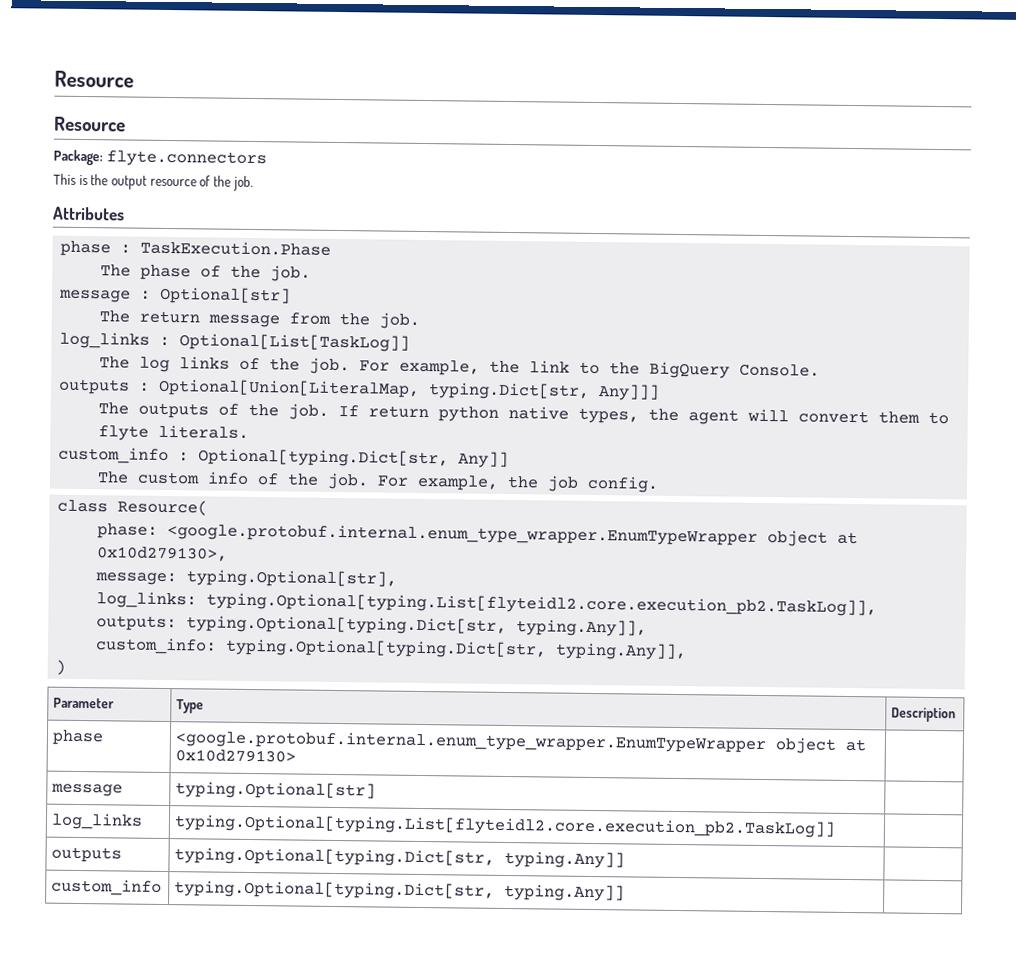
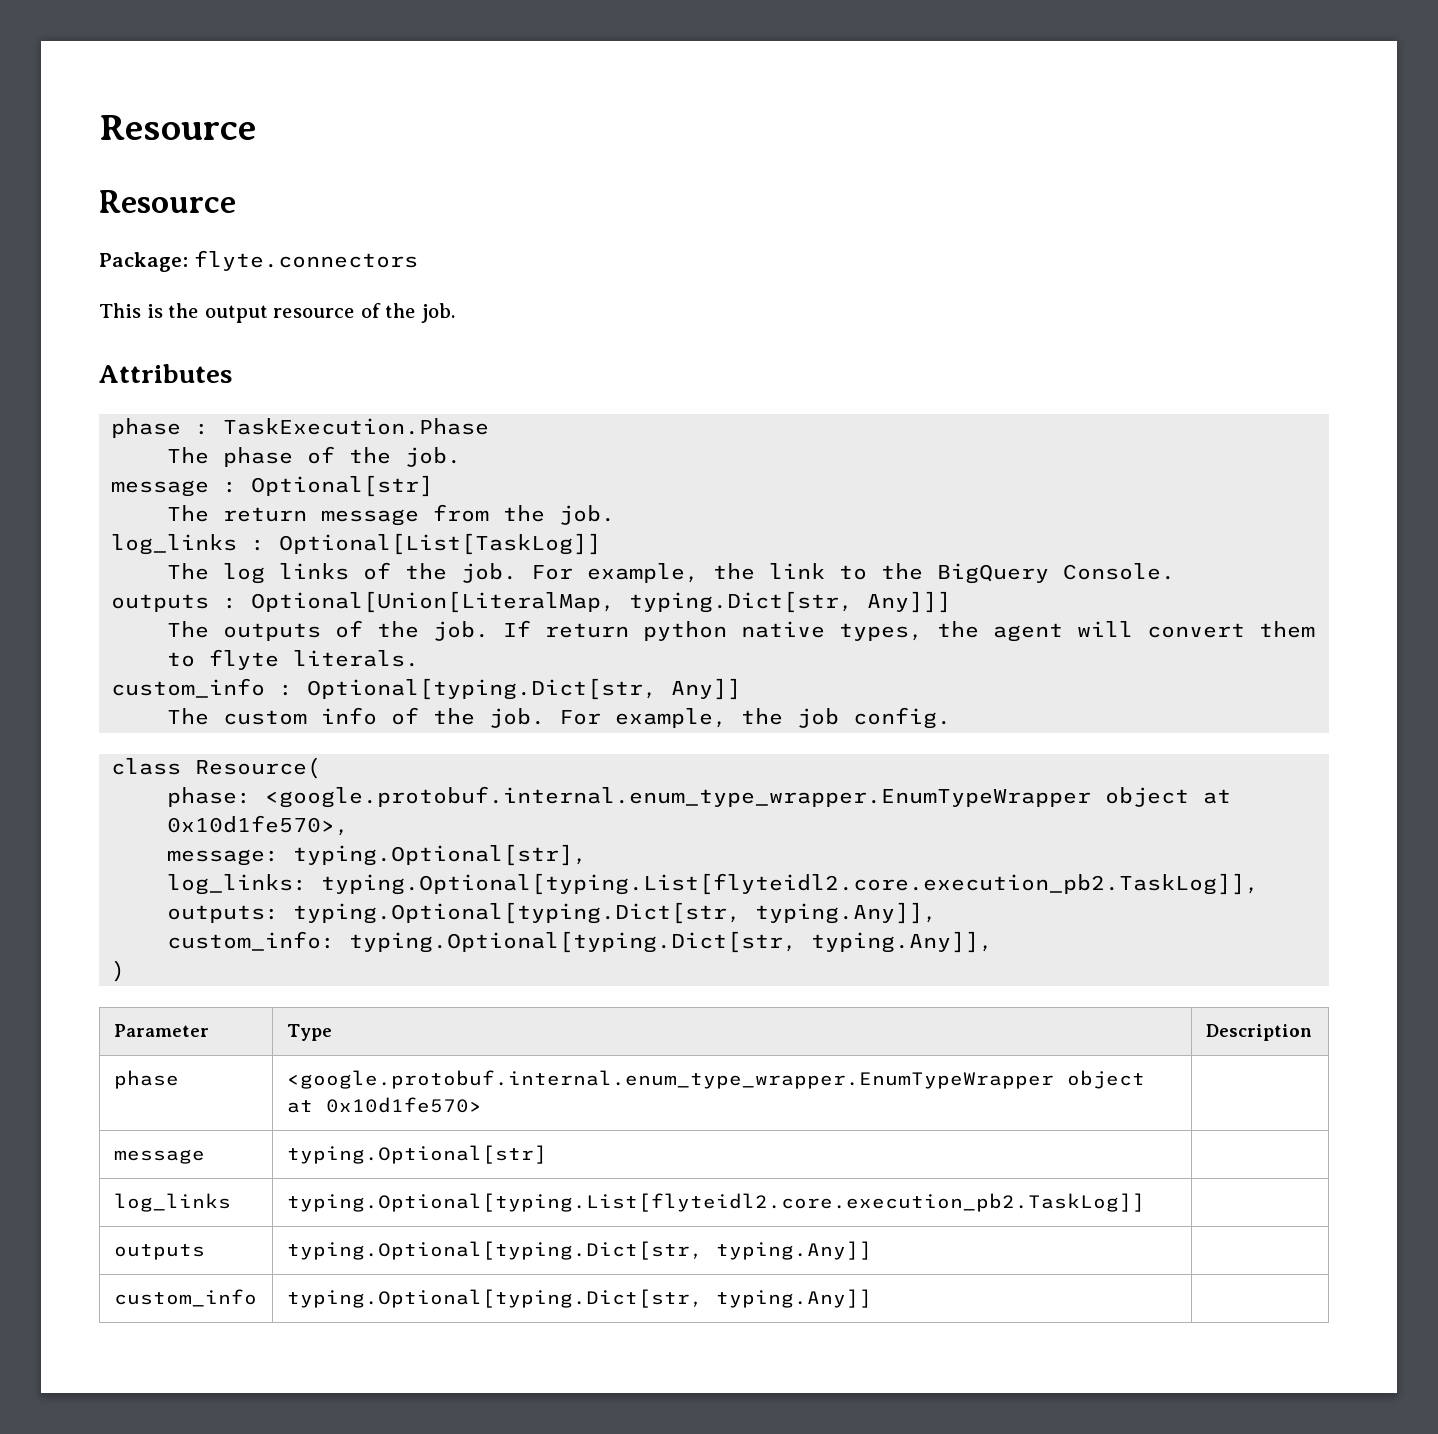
[97,546,229,562] 0x10d279130>, -> [167,815,350,836] 0x10d1fe570>,
[175,749,297,763] 0x10d279130> -> [325,1097,482,1113] 0x10d1fe570>

